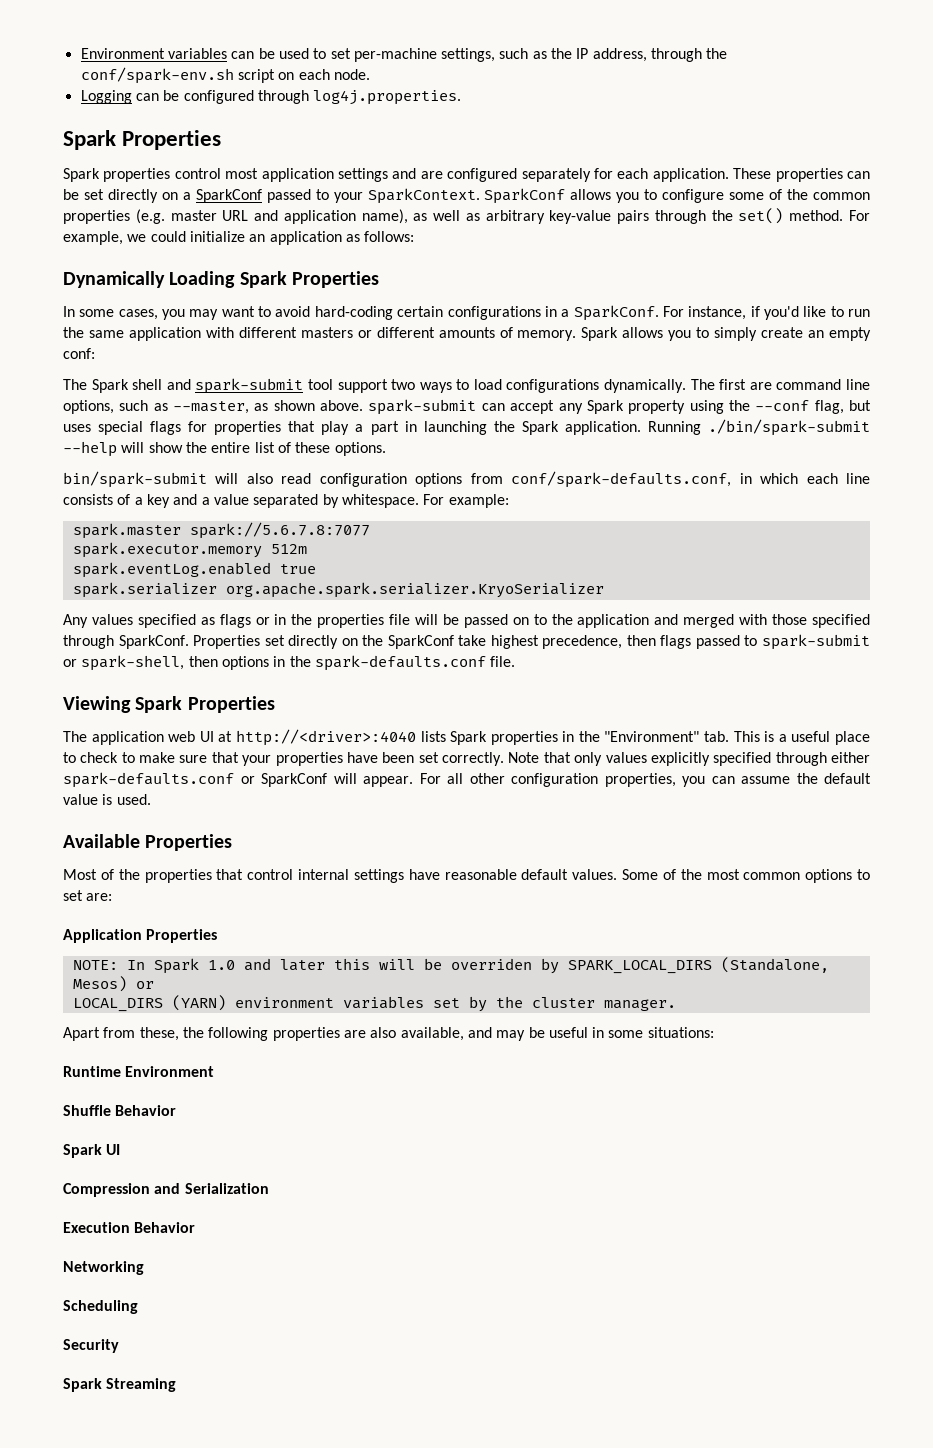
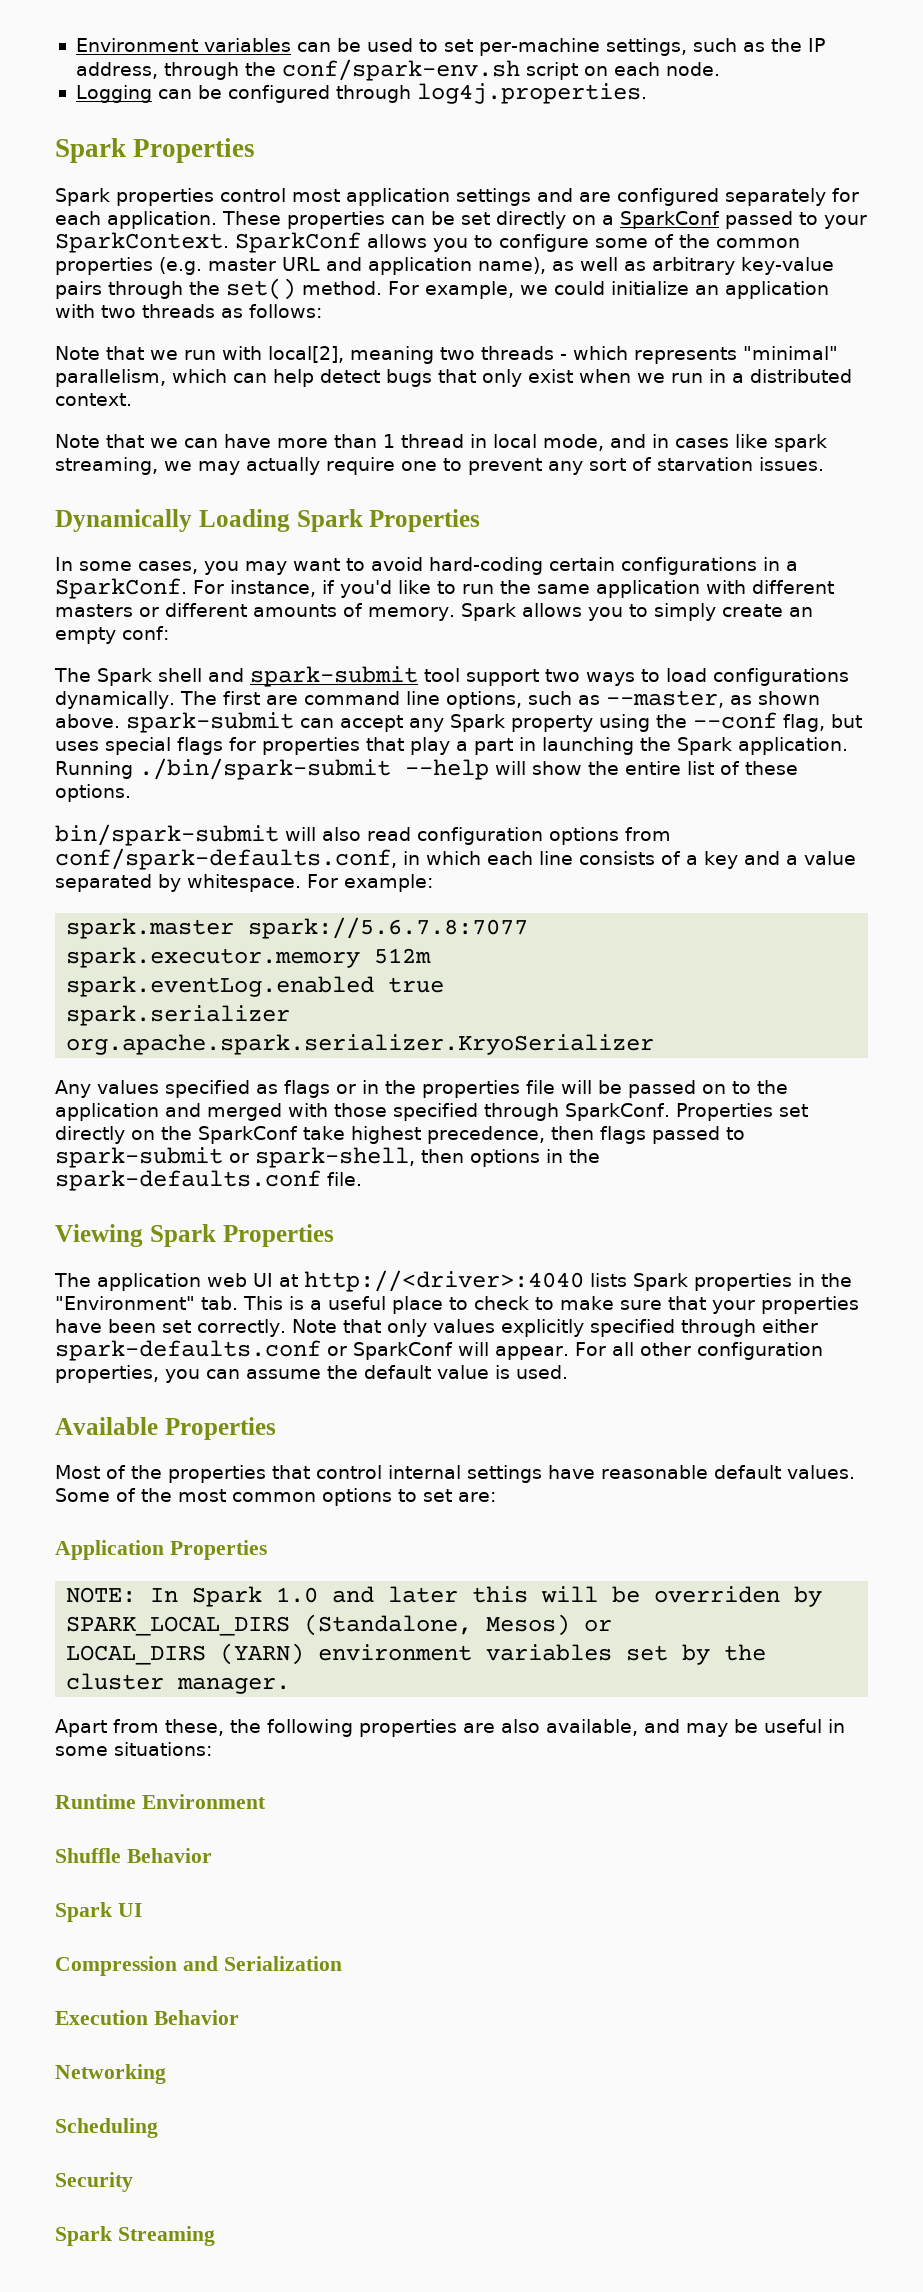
(342, 238) none -> [55,304,215,318] with two threads
(415, 236) none -> [55,346,838,364] [55,369,852,387] [55,393,132,406] [55,434,827,452] [55,457,824,475] // Note that we run with local[2], meaning two threads - which represents "minimal" parallelism, which can help detect bugs that only exist when we run in a distributed context. // Note that we can have more than 1 thread in local mode, and in cases like spark streaming, we may actually require one to prevent any sort of starvation issues.

